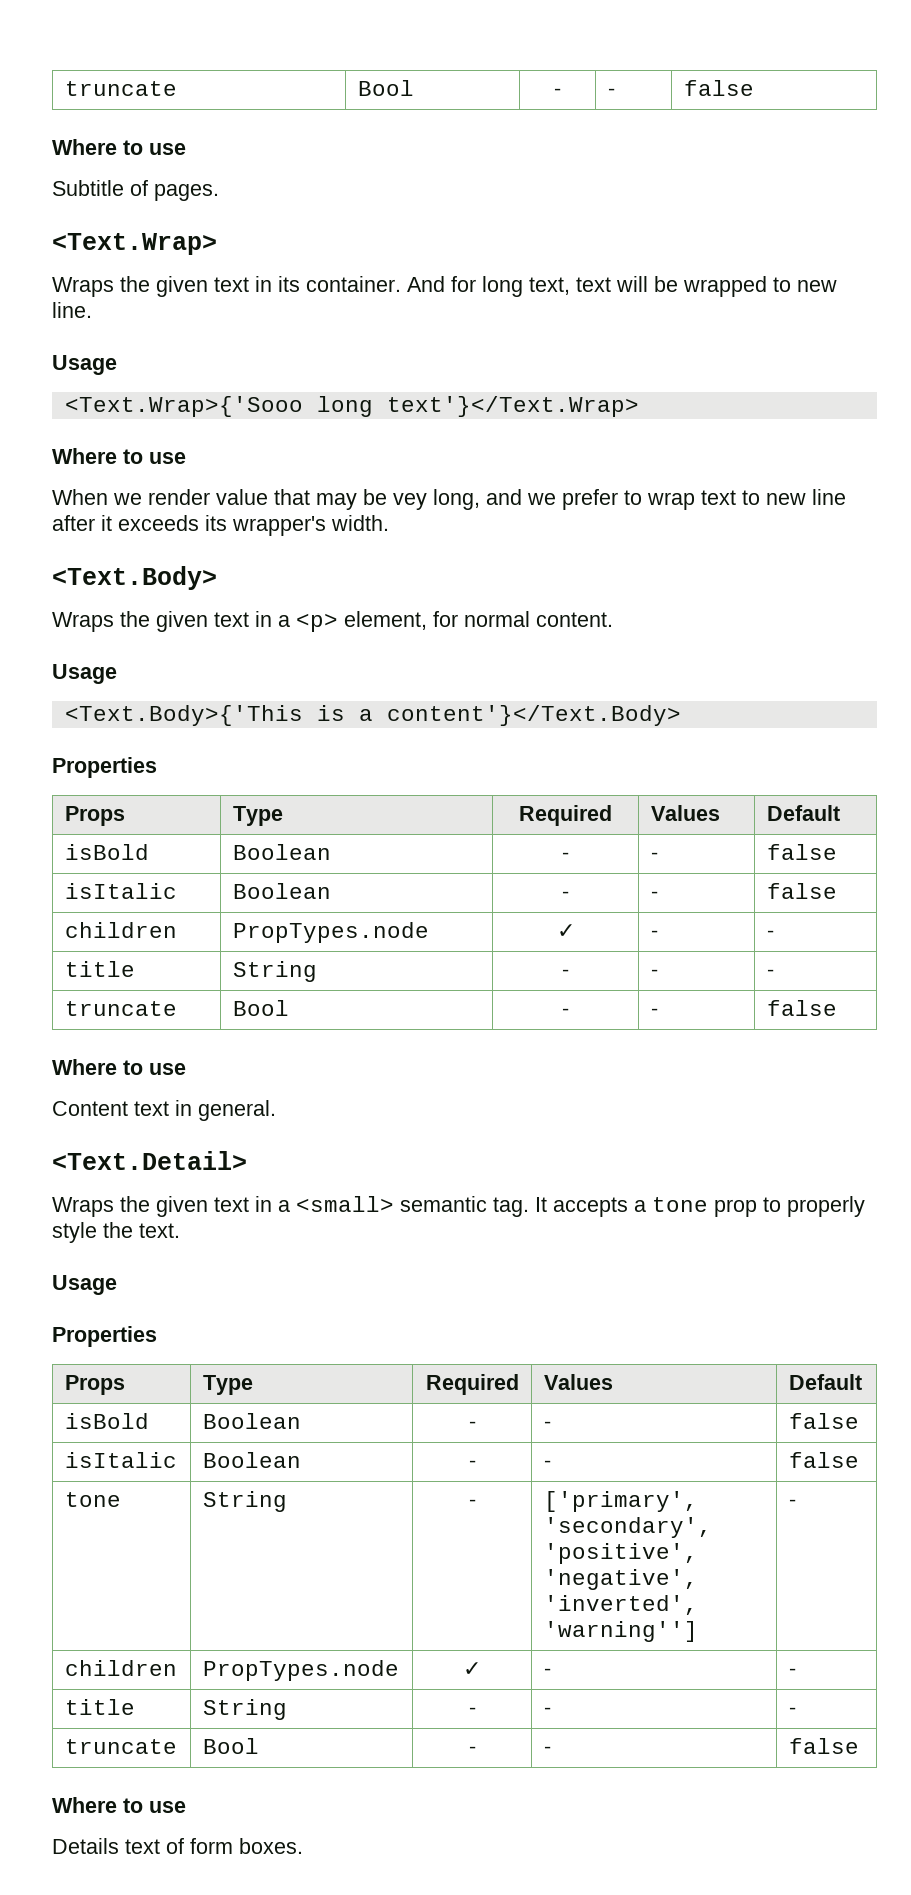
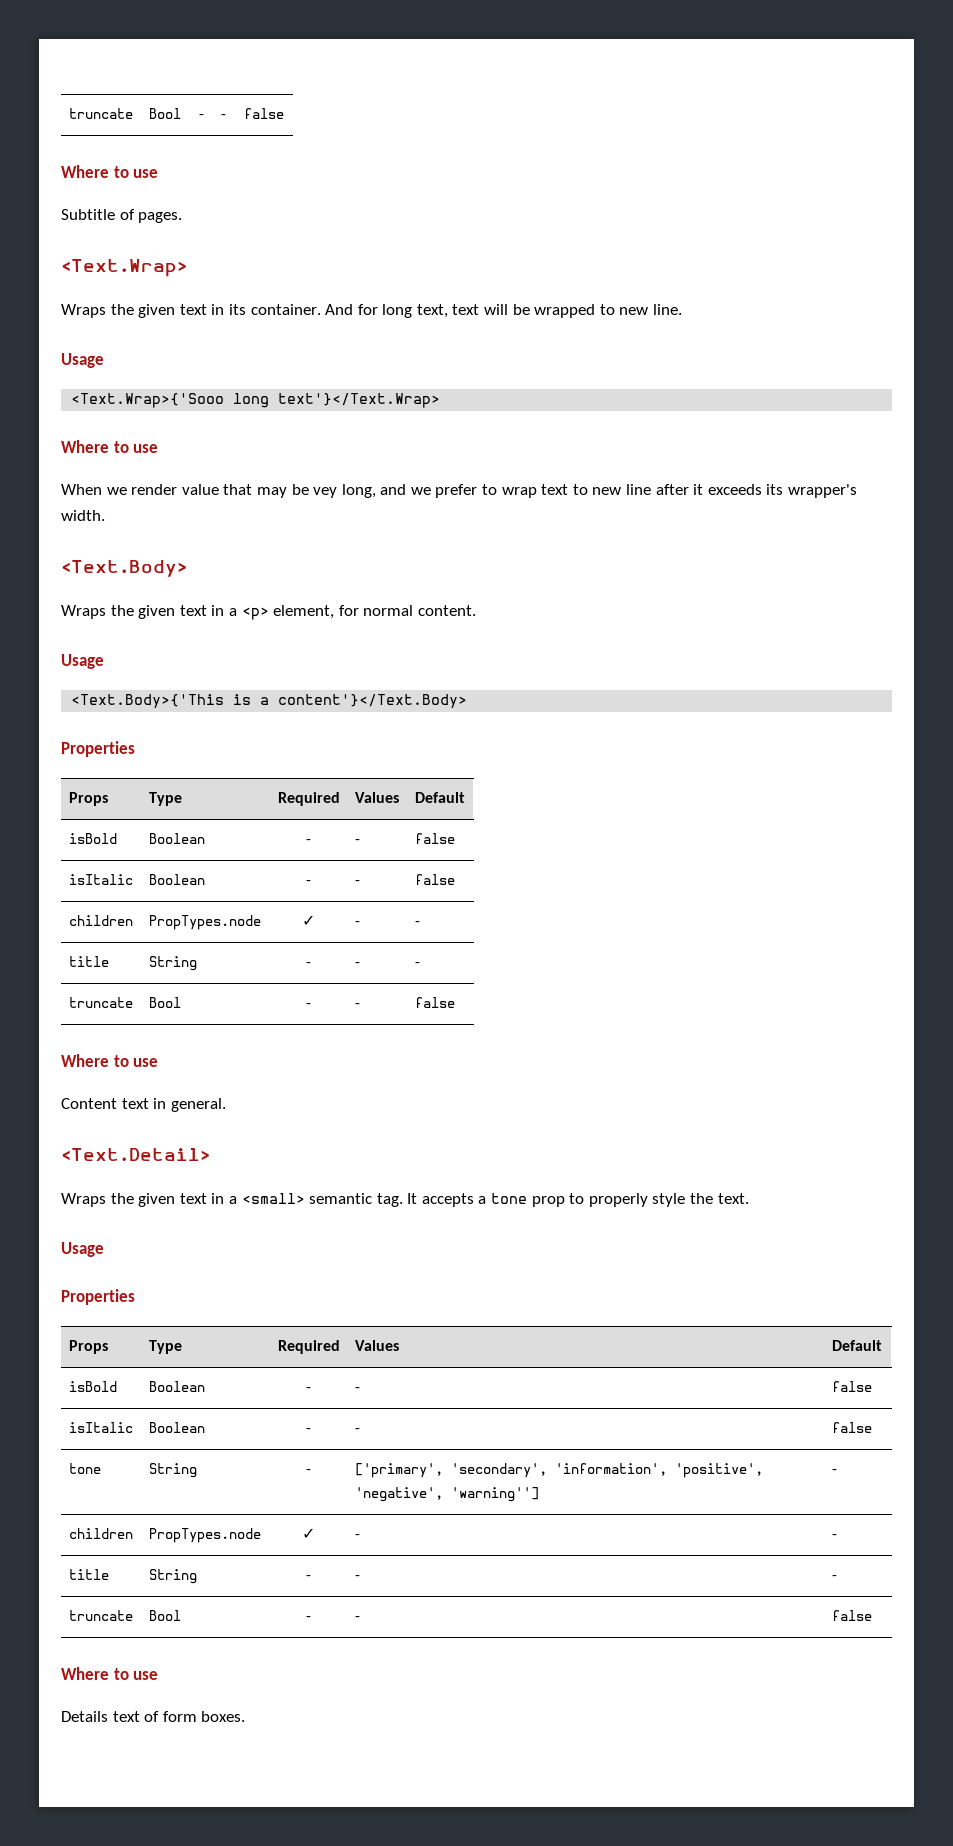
(712, 1527) none -> [554,1463,667,1476] 'information',
[543,1595,698,1615] 'inverted', -> (443, 1494) none

